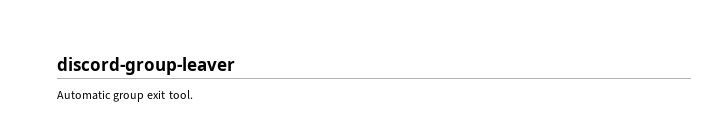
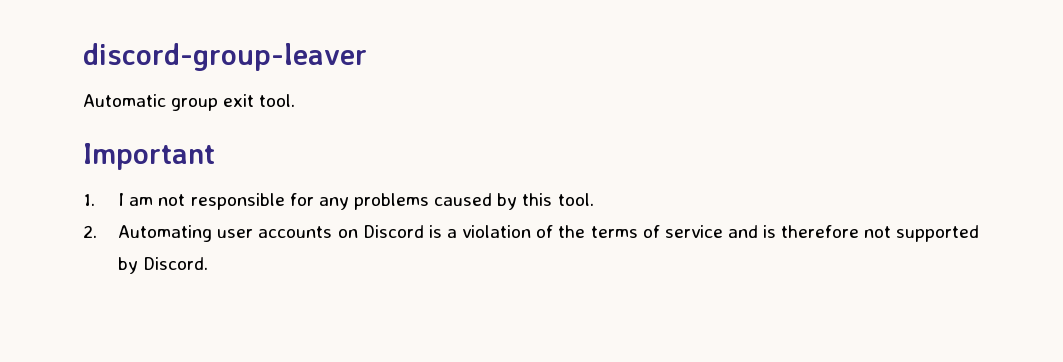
(193, 94) none -> [83,143,215,170] [83,193,594,210] [83,225,980,242] [118,257,209,274] // Important // 1. I am not responsible for any problems caused by this tool. // 2. Automating user accounts on Discord is a violation of the terms of service and is therefore not supported by Discord.

